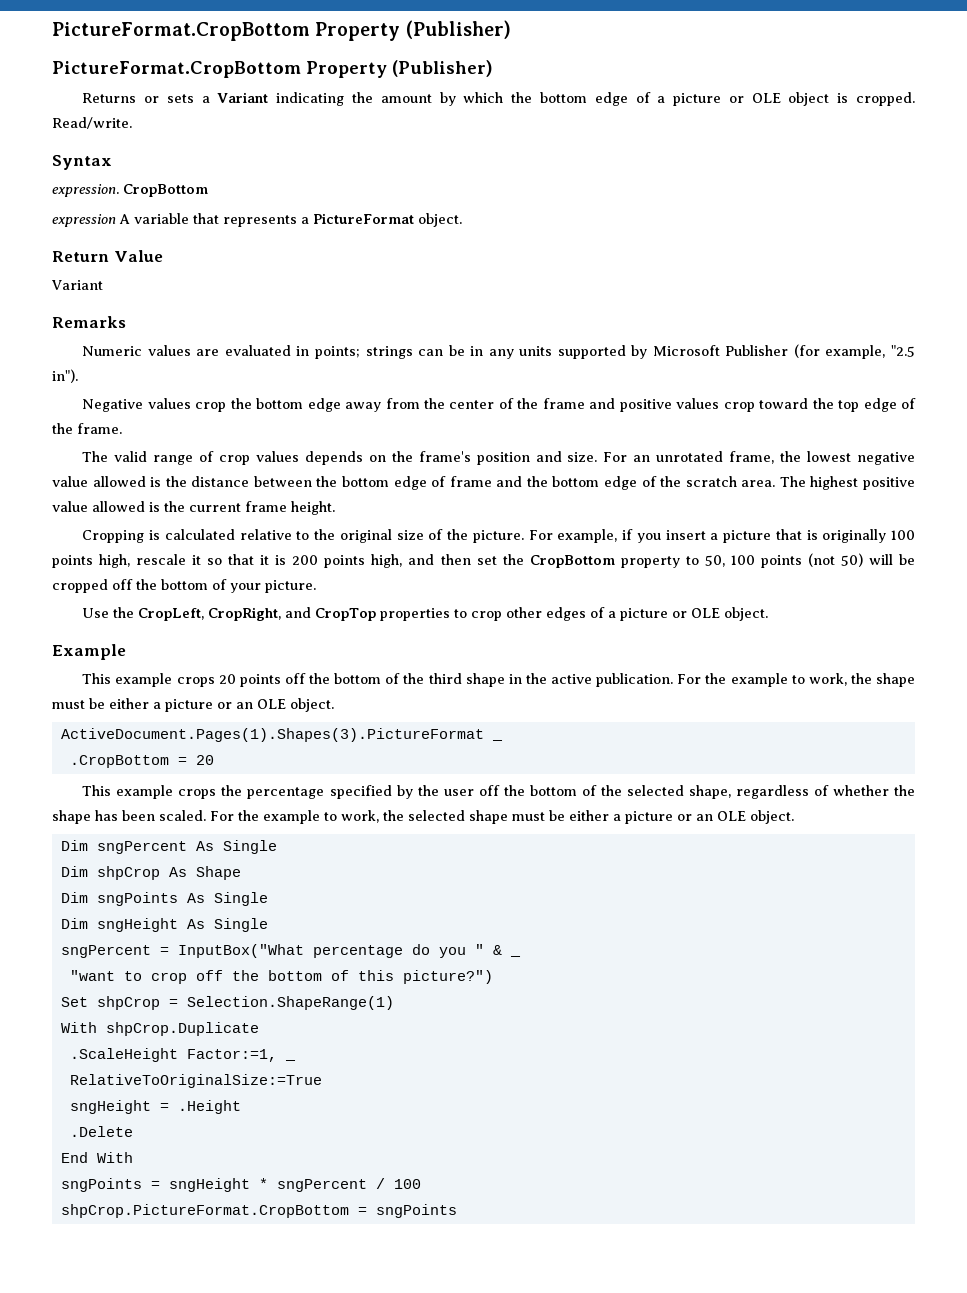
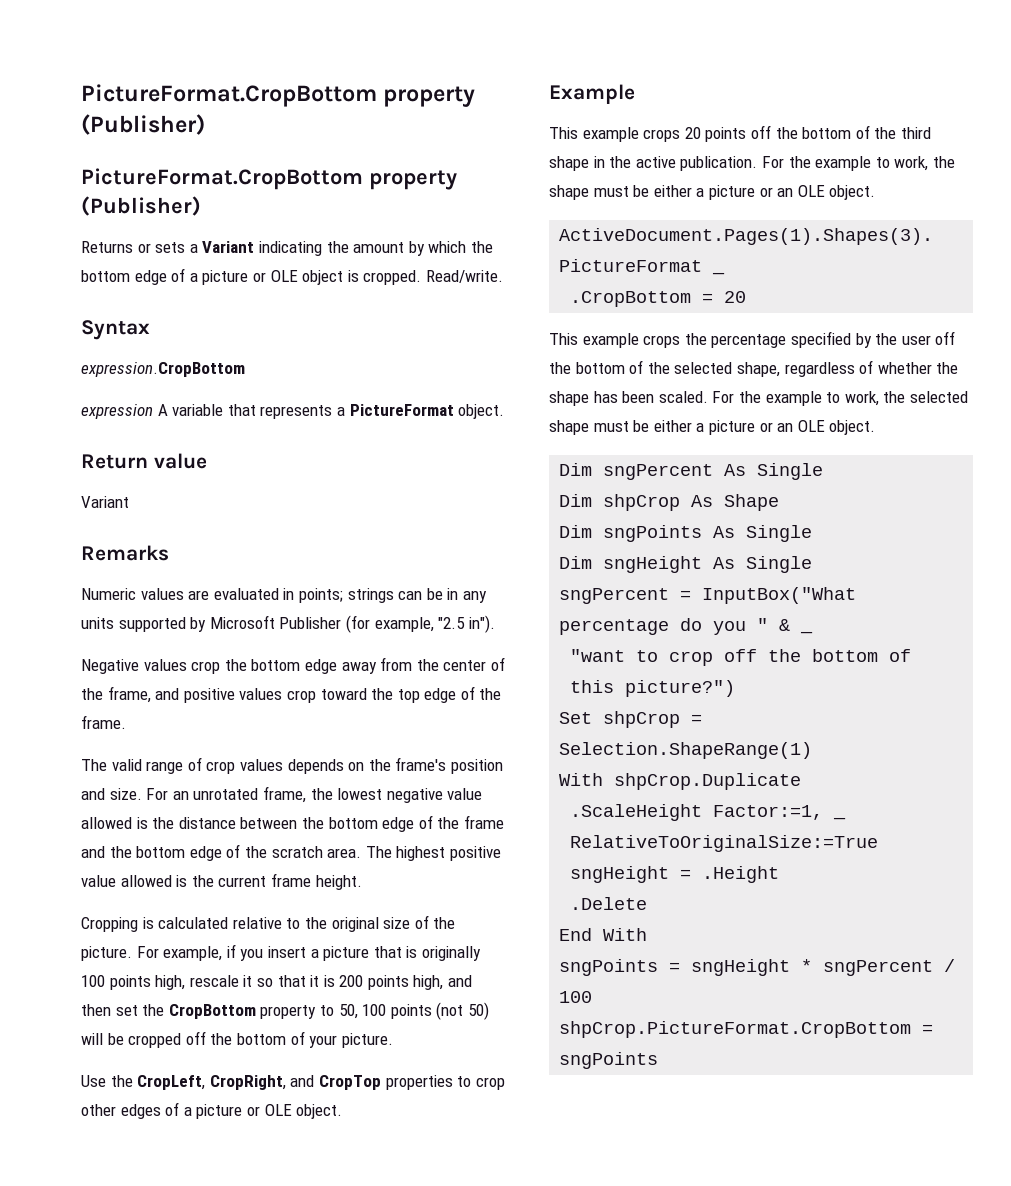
[52,22,401,41] PictureFormat.CropBottom Property -> [81,84,476,107] PictureFormat.CropBottom property
[306,61,387,78] Property -> [369,170,457,190] property
[52,184,208,197] expression. CropBottom -> [81,362,245,377] expression.CropBottom
[113,250,163,262] Value -> [153,453,207,469] value
[542,398,585,409] frame -> [107,686,151,703] frame,
(447, 481) none -> [437,817,460,829] the

